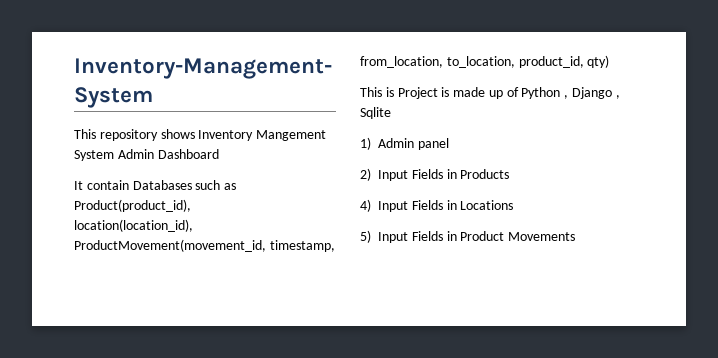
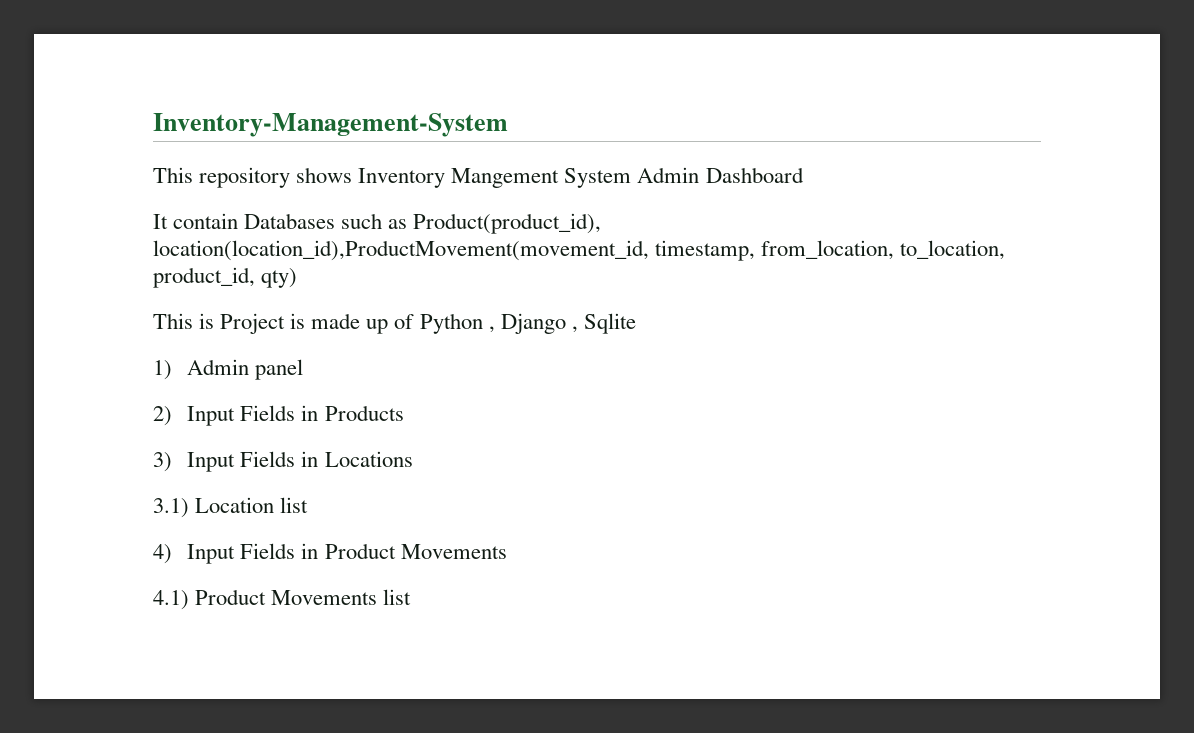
[360,199,371,212] 4) -> [153,452,172,472] 3)
[360,230,371,243] 5) -> [153,497,309,518] [153,544,172,564] 3.1) Location list // 4)
(576, 236) none -> [153,589,412,610] // 4.1) Product Movements list

